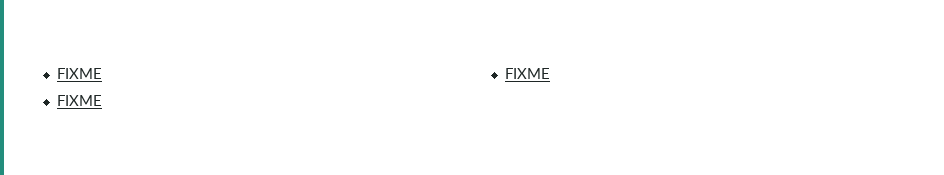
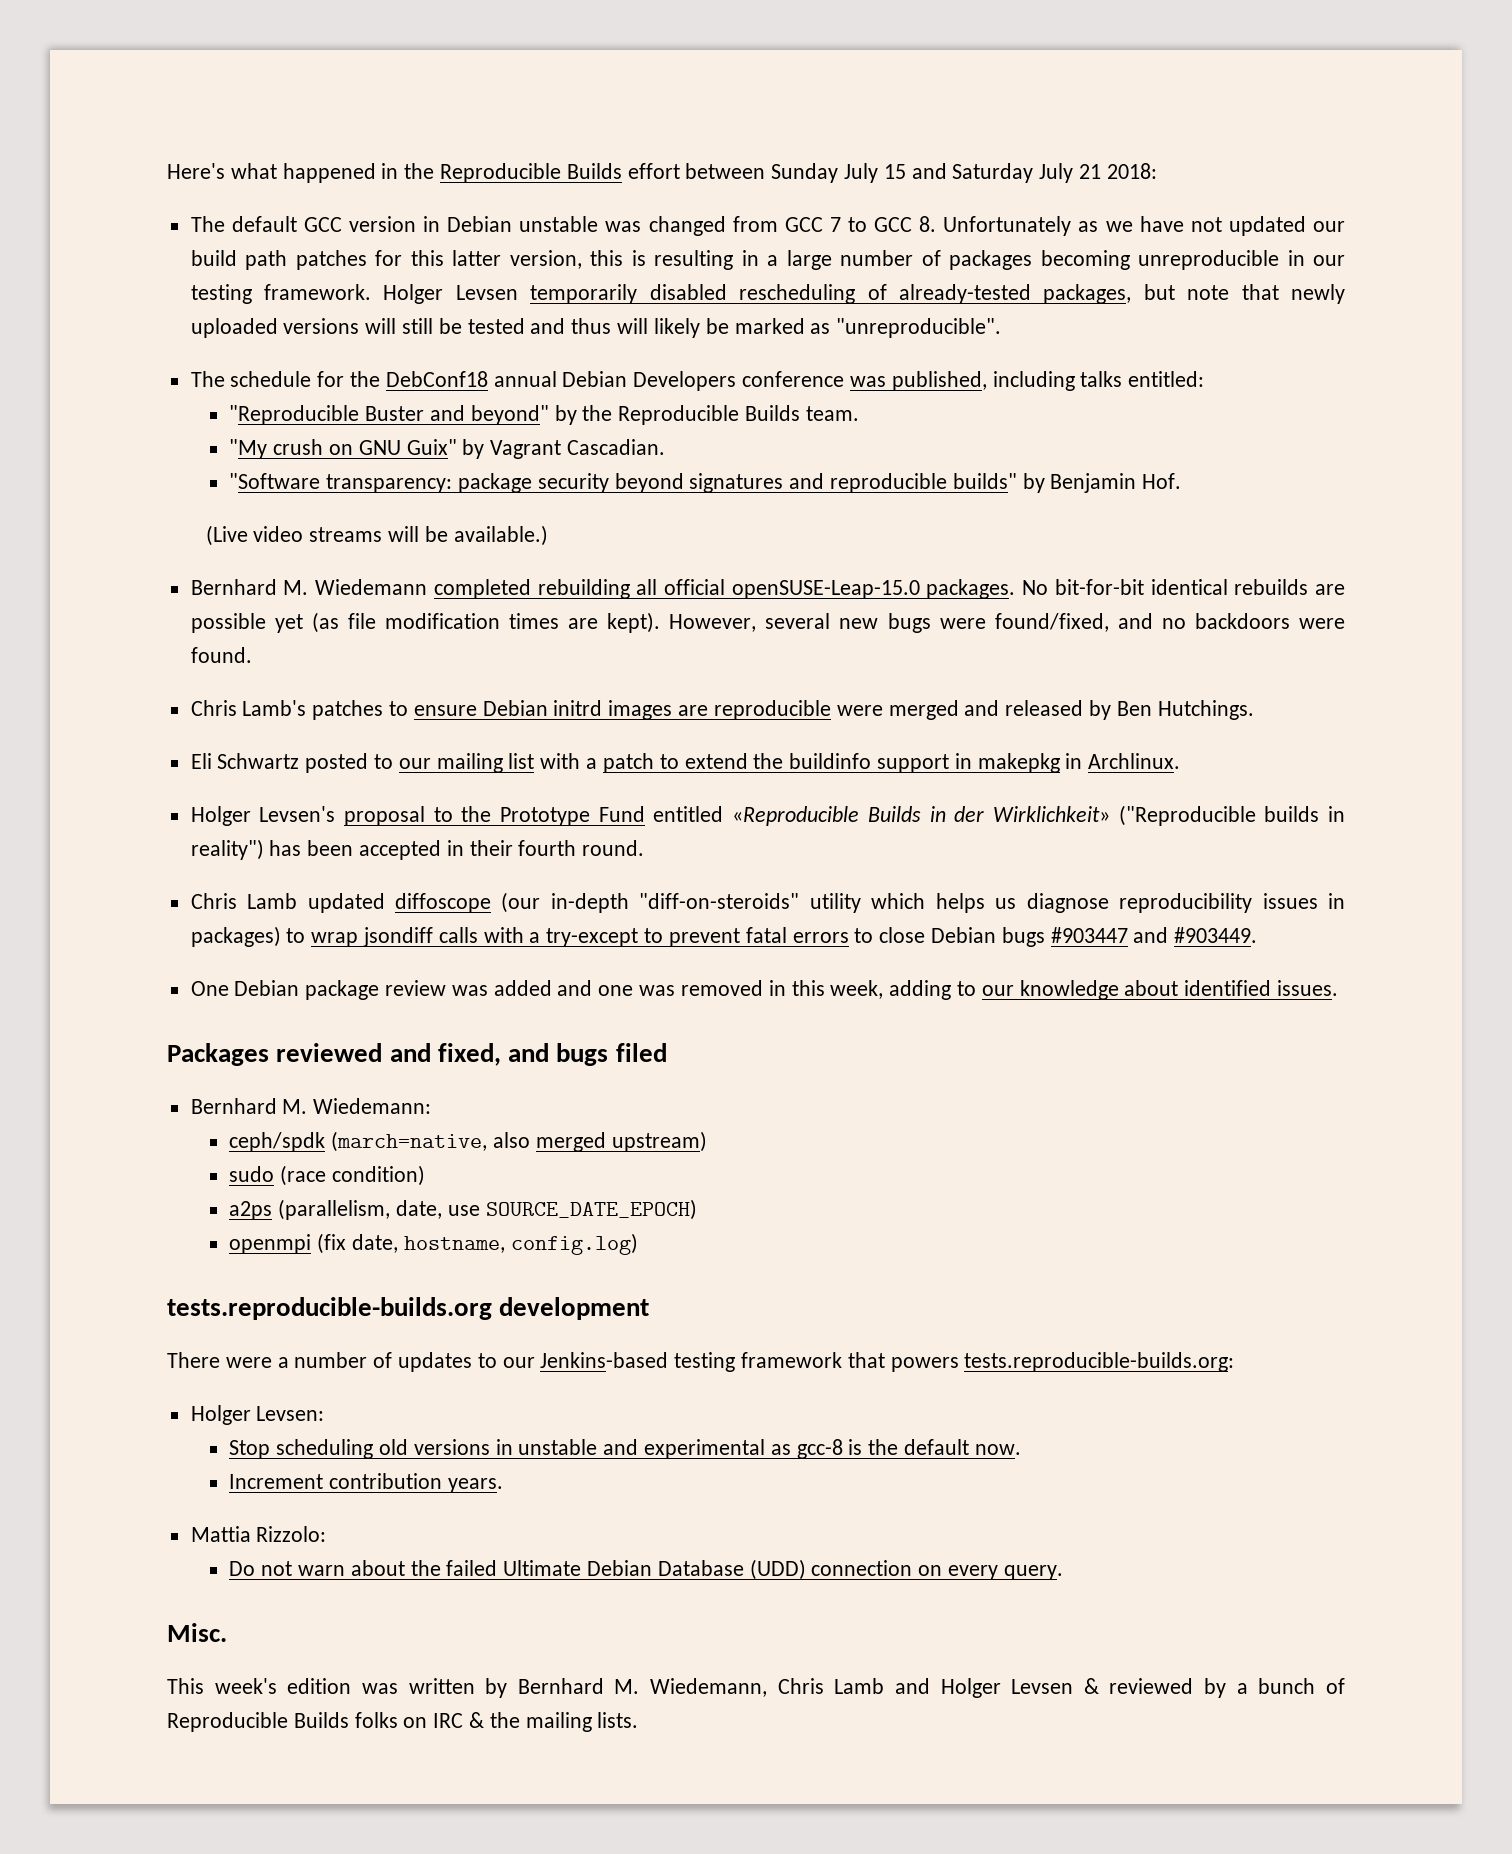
[56,68,102,79] [56,95,102,106] [504,68,550,79] FIXME // FIXME // FIXME -> [167,163,1157,183] [190,216,1345,236] [190,250,1345,270] [190,284,1345,304] [190,318,1002,338] [190,371,1205,391] [229,405,859,425] [229,439,665,459] [229,473,1182,493] [205,525,548,546] [190,579,1345,599] [190,612,1346,633] [190,647,252,663] [190,700,1254,720] [190,753,1181,773] [190,805,1345,826] [190,839,645,860] [190,892,1345,913] [190,926,1258,947] [190,980,1338,1000] [167,1043,667,1066] [190,1098,432,1114] [229,1131,707,1152] [229,1165,425,1186] [229,1199,697,1220] [229,1233,638,1255] [167,1297,650,1320] [167,1352,1235,1372] [190,1405,325,1425] [229,1439,1021,1459] [229,1473,503,1493] [190,1526,327,1542] [229,1559,1063,1580] [167,1623,227,1642] [167,1678,1345,1698] [167,1712,639,1732] Here's what happened in the Reproducible Builds effort between Sunday July 15 and Saturday July 21 2018: // The default GCC version in Debian unstable was changed from GCC 7 to GCC 8. Unfortunately as we have not updated our build path patches for this latter version, this is resulting in a large number of packages becoming unreproducible in our testing framework. Holger Levsen temporarily disabled rescheduling of already-tested packages, but note that newly uploaded versions will still be tested and thus will likely be marked as "unreproducible". // The schedule for the DebConf18 annual Debian Developers conference was published, including talks entitled: // "Reproducible Buster and beyond" by the Reproducible Builds team. // "My crush on GNU Guix" by Vagrant Cascadian. // "Software transparency: package security beyond signatures and reproducible builds" by Benjamin Hof. // (Live video streams will be available.) // Bernhard M. Wiedemann completed rebuilding all official openSUSE-Leap-15.0 packages. No bit-for-bit identical rebuilds are possible yet (as file modification times are kept). However, several new bugs were found/fixed, and no backdoors were found. // Chris Lamb's patches to ensure Debian initrd images are reproducible were merged and released by Ben Hutchings. // Eli Schwartz posted to our mailing list with a patch to extend the buildinfo support in makepkg in Archlinux. // Holger Levsen's proposal to the Prototype Fund entitled «Reproducible Builds in der Wirklichkeit» ("Reproducible builds in reality") has been accepted in their fourth round. // Chris Lamb updated diffoscope (our in-depth "diff-on-steroids" utility which helps us diagnose reproducibility issues in packages) to wrap jsondiff calls with a try-except to prevent fatal errors to close Debian bugs #903447 and #903449. // One Debian package review was added and one was removed in this week, adding to our knowledge about identified issues. // Packages reviewed and fixed, and bugs filed // Bernhard M. Wiedemann: // ceph/spdk (march=native, also merged upstream) // sudo (race condition) // a2ps (parallelism, date, use SOURCE_DATE_EPOCH) // openmpi (fix date, hostname, config.log) // tests.reproducible-builds.org development // There were a number of updates to our Jenkins-based testing framework that powers tests.reproducible-builds.org: // Holger Levsen: // Stop scheduling old versions in unstable and experimental as gcc-8 is the default now. // Increment contribution years. // Mattia Rizzolo: // Do not warn about the failed Ultimate Debian Database (UDD) connection on every query. // Misc. // This week's edition was written by Bernhard M. Wiedemann, Chris Lamb and Holger Levsen & reviewed by a bunch of Reproducible Builds folks on IRC & the mailing lists.

